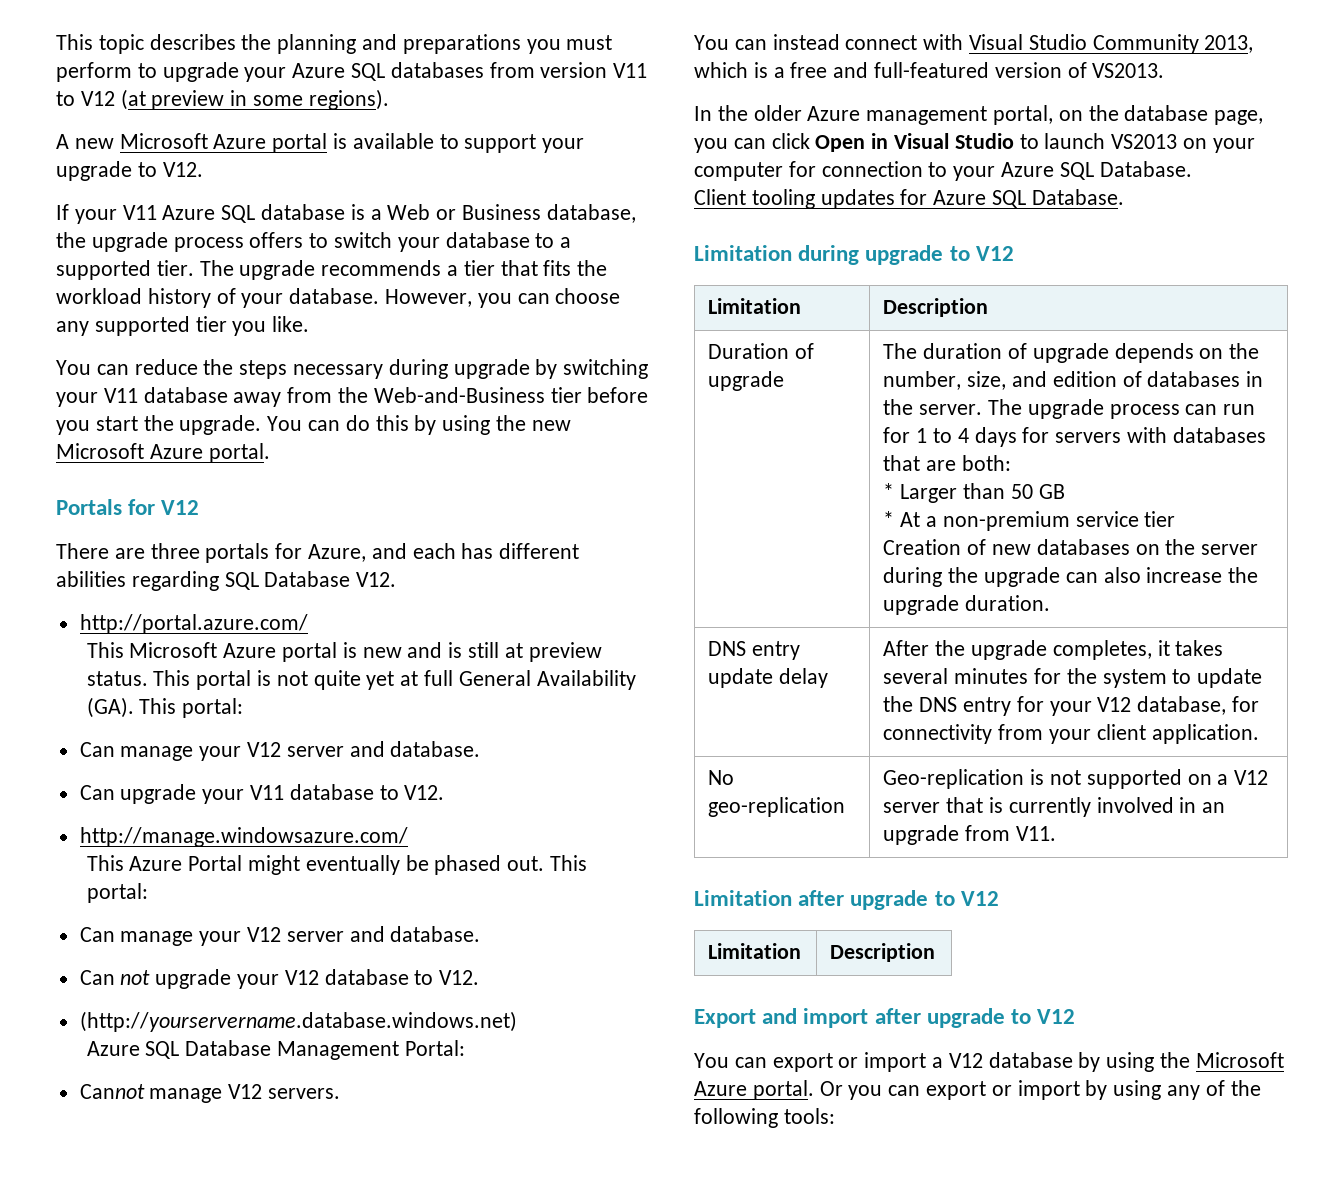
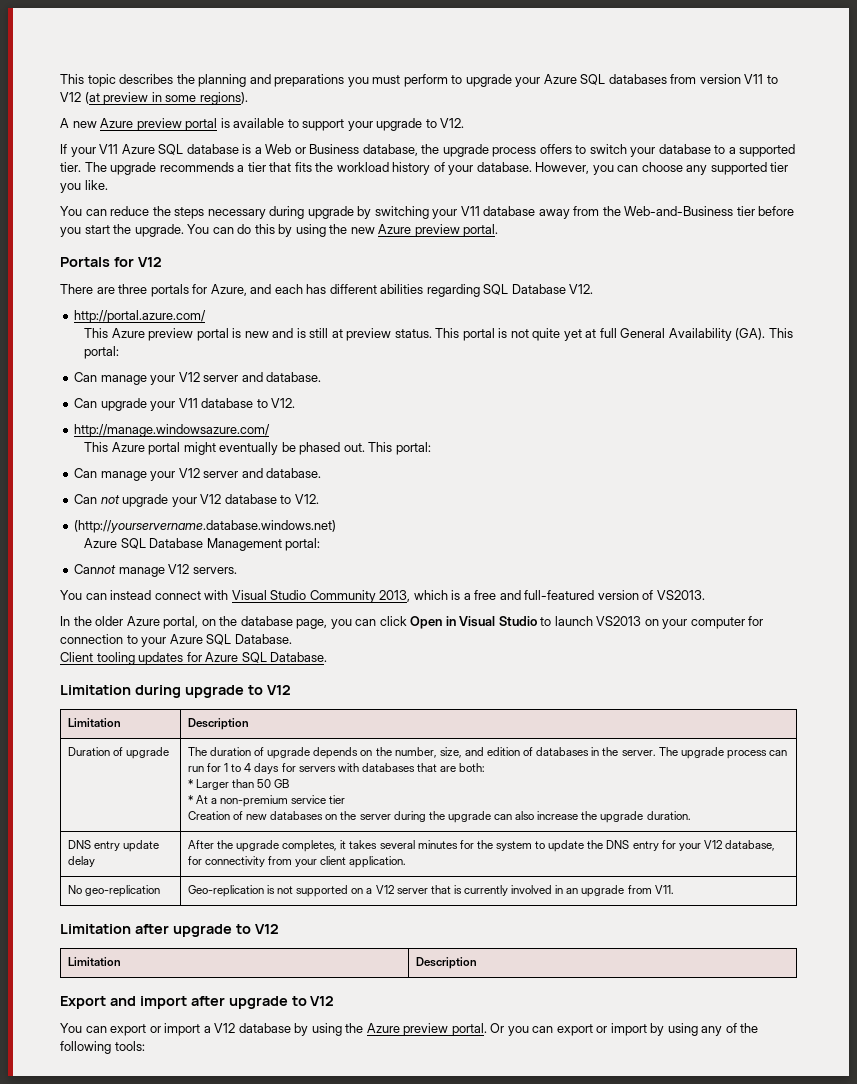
[119,133,267,149] Microsoft Azure -> [100,118,182,131] Azure preview
[56,443,203,459] Microsoft Azure -> [378,224,460,237] Azure preview
[129,642,277,658] Microsoft Azure -> [111,328,194,341] Azure preview
[188,855,243,871] Portal -> [148,442,181,455] portal
[404,1040,465,1056] Portal: -> [285,538,321,551] portal:
[866,106,988,125] management -> (160, 621) none
[1195,1052,1284,1068] [694,1081,747,1096] Microsoft Azure -> [366,1023,449,1036] Azure preview

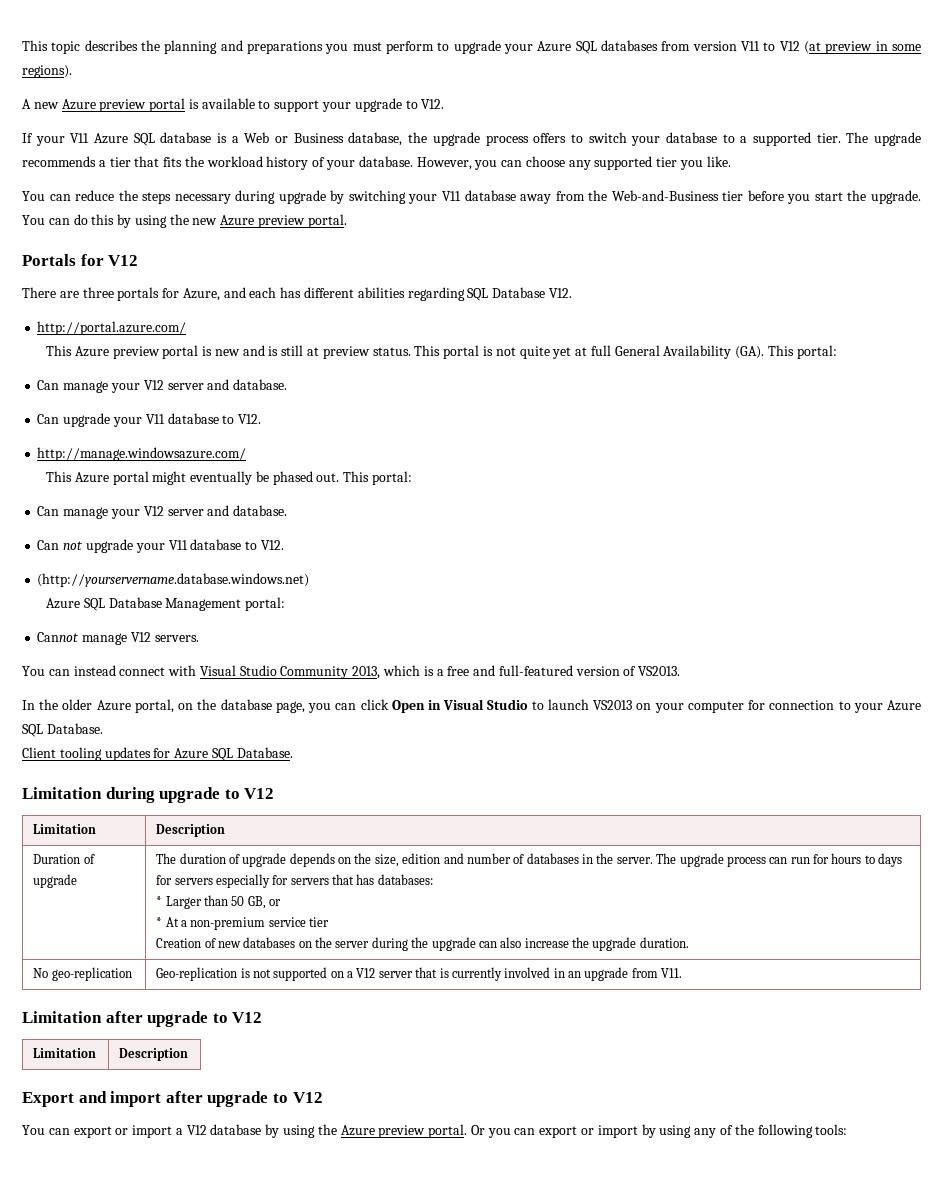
[200,494,222,504] V12 -> [168,540,188,550] V11
[394,747,521,758] number, size, and edition -> [374,853,511,867] size, edition and number
[224,763,486,774] 1 to 4 days for servers with databases that are both: -> [831,853,903,867] [156,874,433,888] hours to days for servers especially for servers that has databases:
[274,779,290,788] GB -> [247,896,282,909] GB, or
[67,840,160,852] [67,856,95,867] [187,840,775,852] [187,856,407,868] // DNS entry update delay | After the upgrade completes, it takes several minutes for the system to update the DNS entry for your V12 database, for connectivity from your client application. -> (689, 942) none

